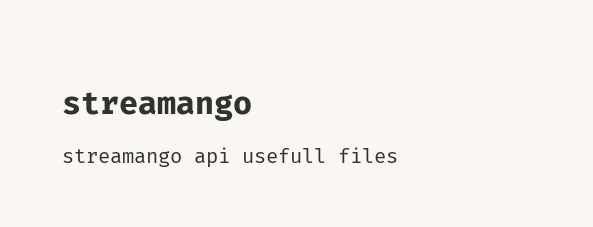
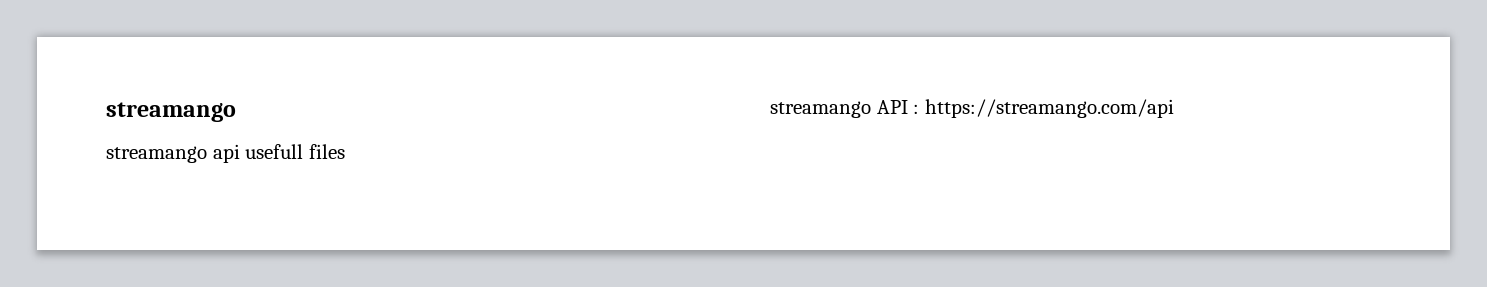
(398, 155) none -> [770,99,1174,118] // streamango API : https://streamango.com/api

